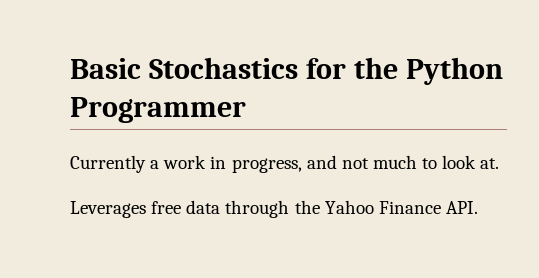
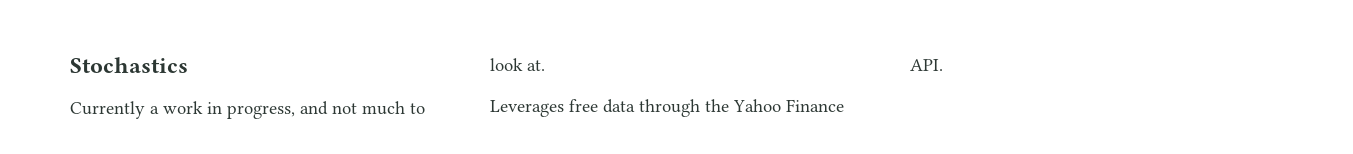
[70,58,141,79] Basic -> (70, 65) none
[305,57,503,85] [70,97,246,123] for the Python Programmer -> (188, 65) none

